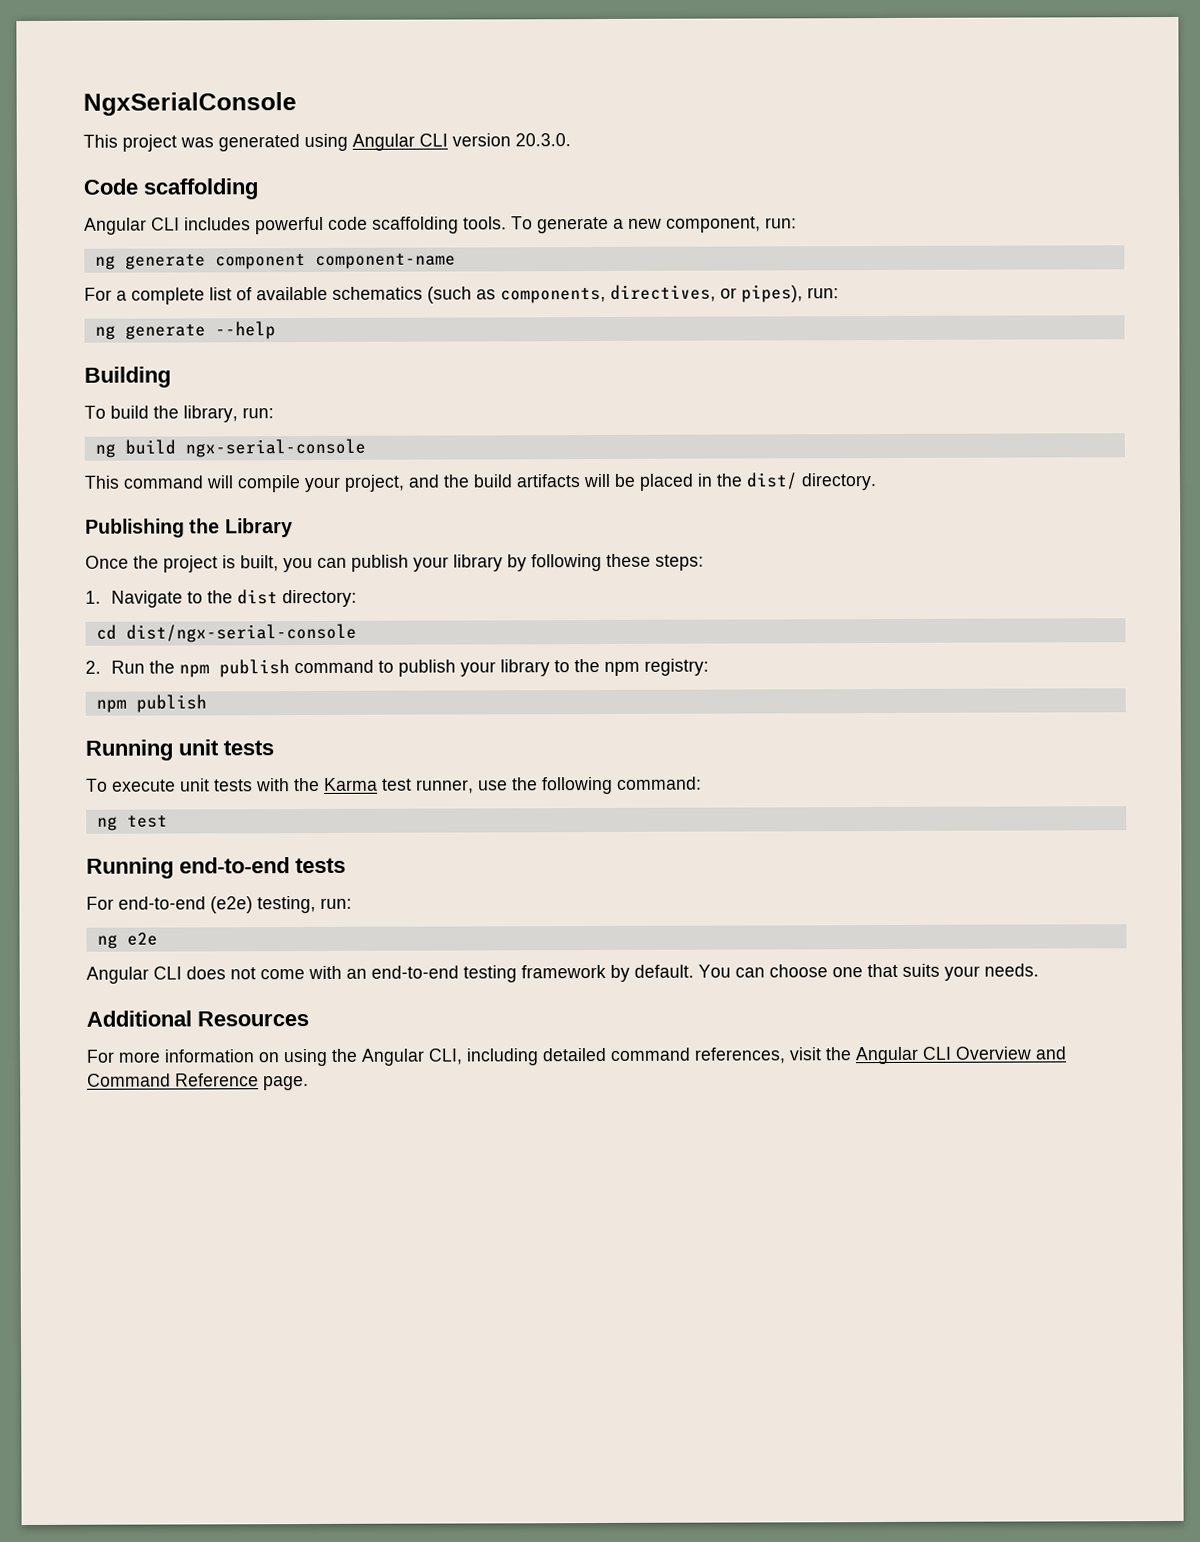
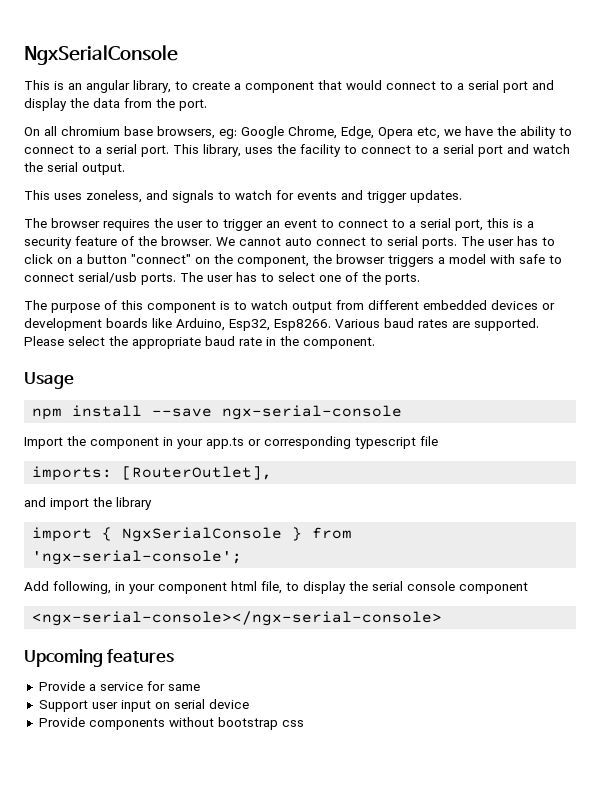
[122,133,571,152] [83,178,259,200] [84,216,797,235] [94,252,456,270] [84,284,839,305] [94,321,276,340] [84,366,171,388] [84,405,274,423] [94,438,366,458] [84,472,877,493] [85,518,293,538] [85,553,704,573] [85,589,358,608] [95,623,357,643] [85,658,710,678] [95,694,207,713] [85,739,274,761] [86,776,702,795] [96,814,168,831] [86,857,346,879] [86,895,352,914] [96,932,158,949] [86,963,1039,984] [86,1010,309,1027] [86,1046,1067,1067] [87,1073,309,1091] project was generated using Angular CLI version 20.3.0. // Code scaffolding // Angular CLI includes powerful code scaffolding tools. To generate a new component, run: // ng generate component component-name // For a complete list of available schematics (such as components, directives, or pipes), run: // ng generate --help // Building // To build the library, run: // ng build ngx-serial-console // This command will compile your project, and the build artifacts will be placed in the dist/ directory. // Publishing the Library // Once the project is built, you can publish your library by following these steps: // 1. Navigate to the dist directory: // cd dist/ngx-serial-console // 2. Run the npm publish command to publish your library to the npm registry: // npm publish // Running unit tests // To execute unit tests with the Karma test runner, use the following command: // ng test // Running end-to-end tests // For end-to-end (e2e) testing, run: // ng e2e // Angular CLI does not come with an end-to-end testing framework by default. You can choose one that suits your needs. // Additional Resources // For more information on using the Angular CLI, including detailed command references, visit the Angular CLI Overview and Command Reference page. -> [54,80,554,93] [24,98,207,111] [24,126,572,139] [24,144,570,157] [24,162,125,175] [24,190,462,203] [24,218,534,231] [24,236,555,249] [24,254,562,267] [24,272,420,285] [24,300,555,313] [24,318,539,331] [24,336,375,349] [24,372,74,389] [32,405,403,420] [24,436,438,449] [32,466,273,481] [24,497,152,510] [32,527,353,542] [32,550,243,565] [24,581,528,594] [32,611,443,626] [24,649,175,667] [38,681,200,691] [38,699,249,712] [38,717,304,730] is an angular library, to create a component that would connect to a serial port and display the data from the port. // On all chromium base browsers, eg: Google Chrome, Edge, Opera etc, we have the ability to connect to a serial port. This library, uses the facility to connect to a serial port and watch the serial output. // This uses zoneless, and signals to watch for events and trigger updates. // The browser requires the user to trigger an event to connect to a serial port, this is a security feature of the browser. We cannot auto connect to serial ports. The user has to click on a button "connect" on the component, the browser triggers a model with safe to connect serial/usb ports. The user has to select one of the ports. // The purpose of this component is to watch output from different embedded devices or development boards like Arduino, Esp32, Esp8266. Various baud rates are supported. Please select the appropriate baud rate in the component. // Usage // npm install --save ngx-serial-console // Import the component in your app.ts or corresponding typescript file // imports: [RouterOutlet], // and import the library // import { NgxSerialConsole } from 'ngx-serial-console'; // Add following, in your component html file, to display the serial console component // <ngx-serial-console></ngx-serial-console> // Upcoming features // Provide a service for same // Support user input on serial device // Provide components without bootstrap css

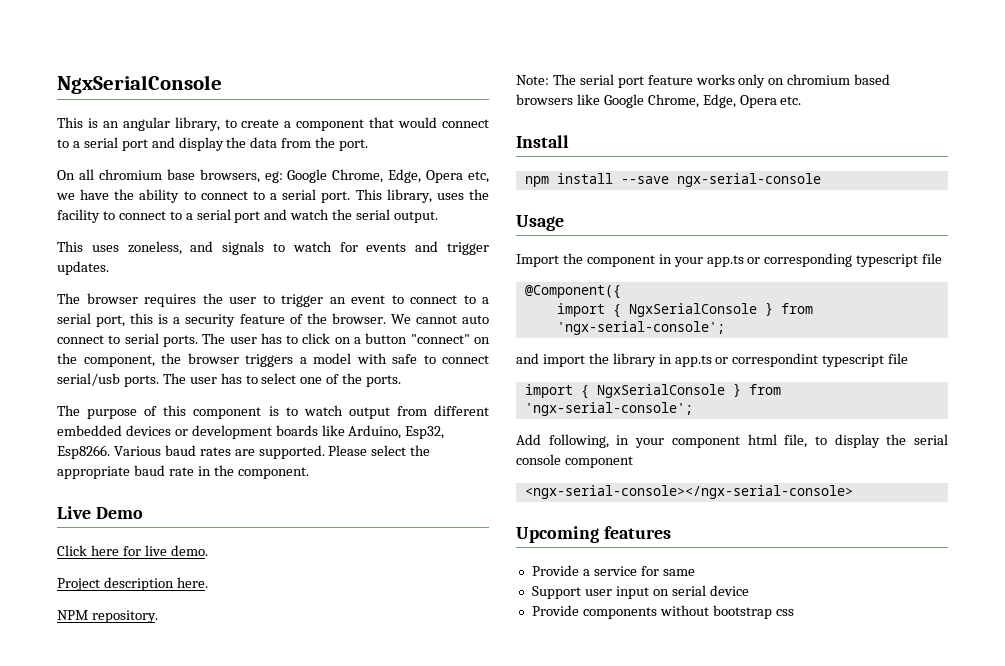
[24,372,74,389] Usage -> [57,506,143,519] [57,545,208,556] [57,577,208,591] [57,610,158,623] [516,74,891,88] [516,94,802,108] [516,135,569,148] Live Demo // Click here for live demo. // Project description here. // NPM repository. // Note: The serial port feature works only on chromium based browsers like Google Chrome, Edge, Opera etc. // Install
(403, 412) none -> [516,215,564,231] // Usage
[32,466,273,481] [24,497,152,510] imports: [RouterOutlet], // and import the library -> [524,285,621,299] [556,302,813,318] [556,321,725,335] [516,353,909,367] @Component({ // import { NgxSerialConsole } from 'ngx-serial-console'; // and import the library in app.ts or correspondint typescript file

